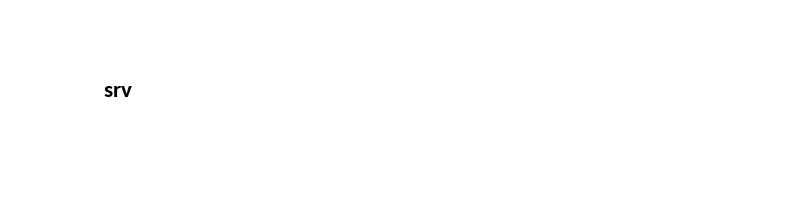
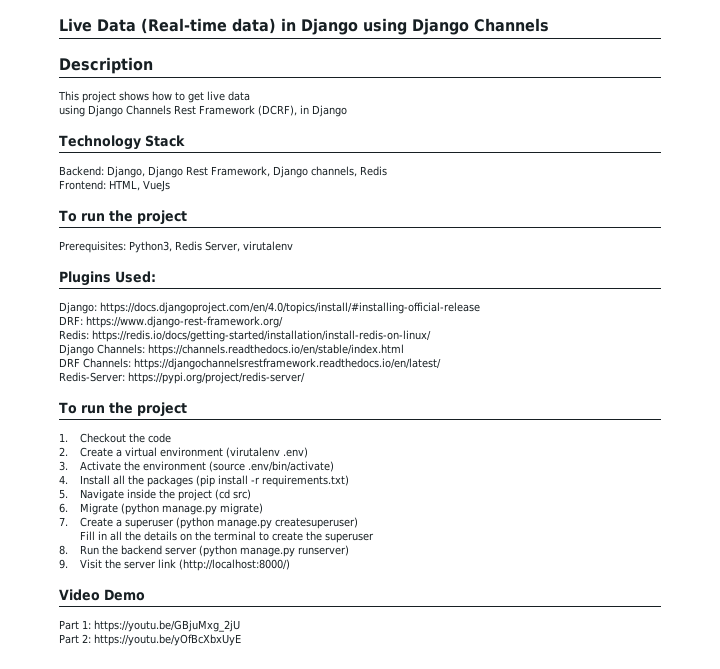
[104,86,132,97] srv -> [59,18,549,35] [59,57,153,74] [58,91,250,103] [59,105,347,117] [59,135,185,150] [59,166,387,178] [59,180,170,192] [59,210,187,225] [59,241,293,253] [59,271,156,286] [59,302,480,314] [59,316,283,328] [59,330,431,342] [59,344,404,356] [59,358,441,370] [59,372,305,384] [59,402,187,417] [59,433,172,443] [59,447,309,458] [59,461,335,472] [59,475,350,487] [59,489,252,501] [59,503,264,515] [59,517,359,529] [80,531,375,543] [59,545,350,557] [59,559,291,571] [59,589,145,601] [59,620,240,632] [59,634,241,646] Live Data (Real-time data) in Django using Django Channels // Description // This project shows how to get live data // using Django Channels Rest Framework (DCRF), in Django // Technology Stack // Backend: Django, Django Rest Framework, Django channels, Redis // Frontend: HTML, VueJs // To run the project // Prerequisites: Python3, Redis Server, virutalenv // Plugins Used: // Django: https://docs.djangoproject.com/en/4.0/topics/install/#installing-official-release // DRF: https://www.django-rest-framework.org/ // Redis: https://redis.io/docs/getting-started/installation/install-redis-on-linux/ // Django Channels: https://channels.readthedocs.io/en/stable/index.html // DRF Channels: https://djangochannelsrestframework.readthedocs.io/en/latest/ // Redis-Server: https://pypi.org/project/redis-server/ // To run the project // 1. Checkout the code // 2. Create a virtual environment (virutalenv .env) // 3. Activate the environment (source .env/bin/activate) // 4. Install all the packages (pip install -r requirements.txt) // 5. Navigate inside the project (cd src) // 6. Migrate (python manage.py migrate) // 7. Create a superuser (python manage.py createsuperuser) // Fill in all the details on the terminal to create the superuser // 8. Run the backend server (python manage.py runserver) // 9. Visit the server link (http://localhost:8000/) // Video Demo // Part 1: https://youtu.be/GBjuMxg_2jU // Part 2: https://youtu.be/yOfBcXbxUyE

